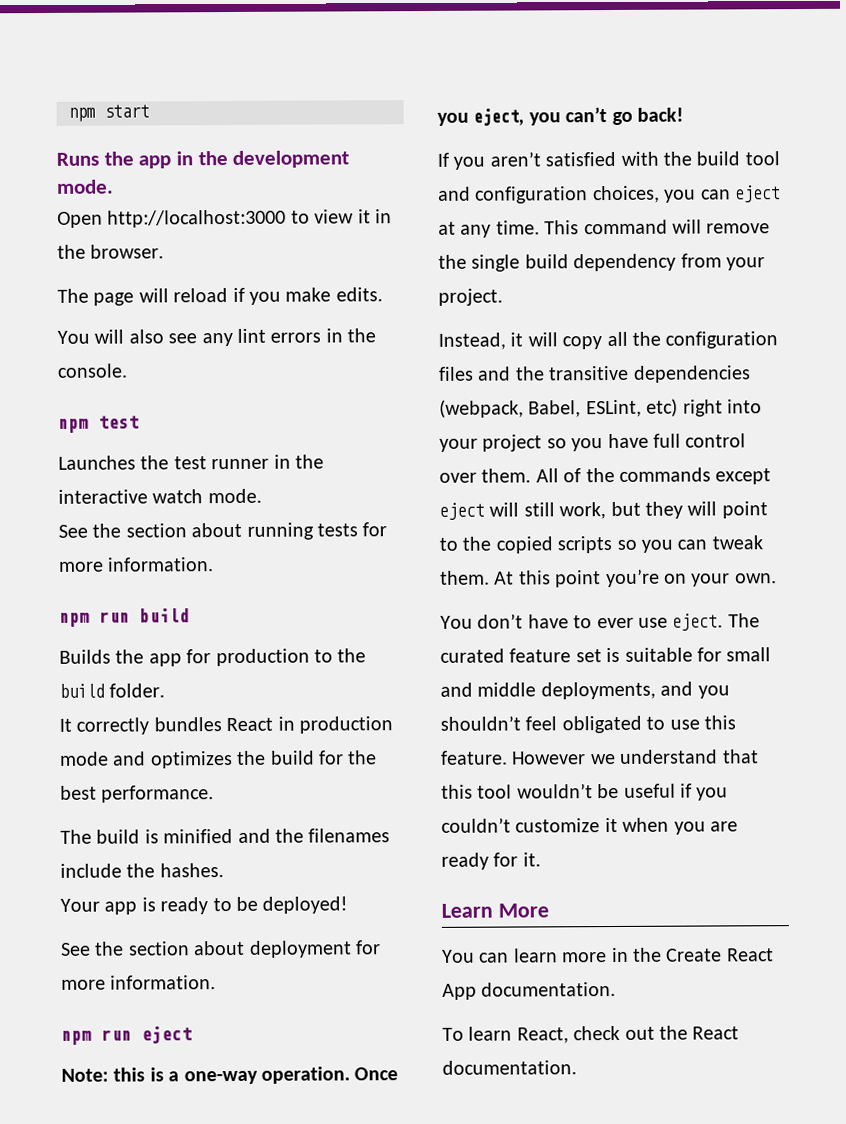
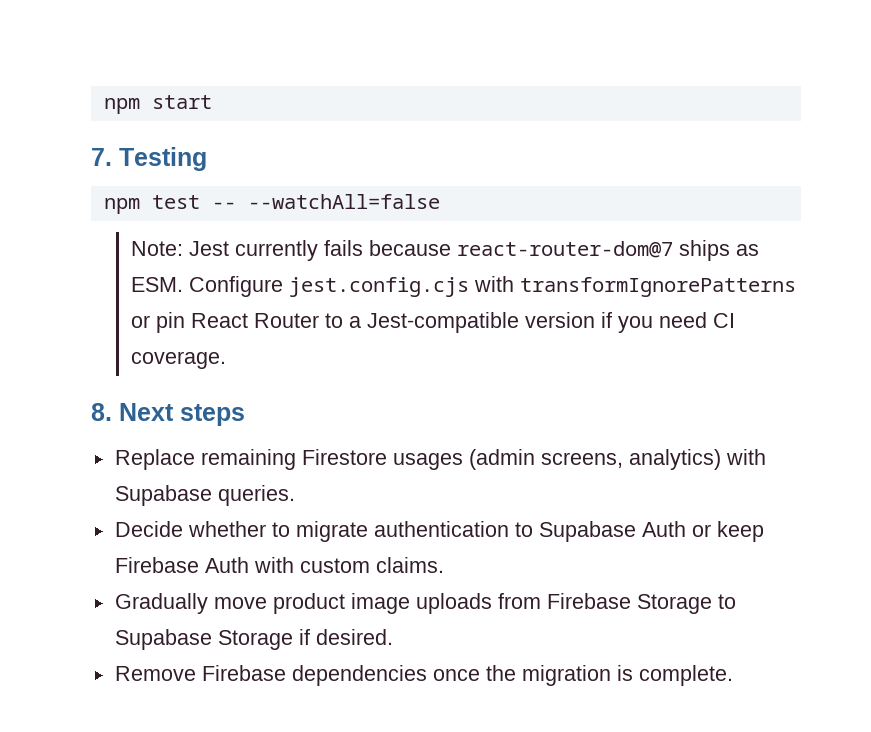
[56,150,350,169] [56,179,114,194] [57,209,392,228] [57,244,165,259] [57,287,383,306] [57,328,377,347] [57,363,128,378] [58,415,139,433] [58,454,324,470] [58,488,262,504] [58,522,388,540] [58,557,215,572] [59,608,190,627] [59,648,367,667] [59,683,166,698] [59,716,393,735] [59,750,378,769] [60,785,215,803] [60,828,391,844] [60,863,224,878] [60,896,349,915] [60,940,381,958] [61,975,217,990] [61,1026,192,1045] [61,1066,399,1085] [437,107,684,126] [437,151,780,170] [438,185,781,204] [438,219,771,238] [438,253,765,272] [438,288,503,306] [438,331,779,350] [438,365,751,383] [439,398,762,418] [439,433,747,452] [439,467,772,485] [439,501,768,520] [439,535,763,554] [440,568,777,588] [440,613,760,631] [440,647,772,663] [440,681,730,700] [440,715,736,734] [440,749,759,765] [441,783,729,801] [441,817,738,835] [441,852,541,870] [441,903,549,918] [442,947,774,963] [442,981,617,1000] [442,1025,740,1044] [442,1060,577,1075] Runs the app in the development mode. // Open http://localhost:3000 to view it in the browser. // The page will reload if you make edits. // You will also see any lint errors in the console. // npm test // Launches the test runner in the interactive watch mode. // See the section about running tests for more information. // npm run build // Builds the app for production to the build folder. // It correctly bundles React in production mode and optimizes the build for the best performance. // The build is minified and the filenames include the hashes. // Your app is ready to be deployed! // See the section about deployment for more information. // npm run eject // Note: this is a one-way operation. Once you eject, you can’t go back! // If you aren’t satisfied with the build tool and configuration choices, you can eject at any time. This command will remove the single build dependency from your project. // Instead, it will copy all the configuration files and the transitive dependencies (webpack, Babel, ESLint, etc) right into your project so you have full control over them. All of the commands except eject will still work, but they will point to the copied scripts so you can tweak them. At this point you’re on your own. // You don’t have to ever use eject. The curated feature set is suitable for small and middle deployments, and you shouldn’t feel obligated to use this feature. However we understand that this tool wouldn’t be useful if you couldn’t customize it when you are ready for it. // Learn More // You can learn more in the Create React App documentation. // To learn React, check out the React documentation. -> [91,147,207,171] [103,194,440,214] [130,240,759,261] [130,276,796,297] [130,312,735,333] [130,351,226,369] [91,403,245,426] [114,449,766,470] [114,485,295,506] [114,521,764,542] [114,557,444,573] [114,593,736,614] [114,629,393,650] [114,665,733,686] 7. Testing // npm test -- --watchAll=false // Note: Jest currently fails because react-router-dom@7 ships as ESM. Configure jest.config.cjs with transformIgnorePatterns or pin React Router to a Jest-compatible version if you need CI coverage. // 8. Next steps // Replace remaining Firestore usages (admin screens, analytics) with Supabase queries. // Decide whether to migrate authentication to Supabase Auth or keep Firebase Auth with custom claims. // Gradually move product image uploads from Firebase Storage to Supabase Storage if desired. // Remove Firebase dependencies once the migration is complete.

